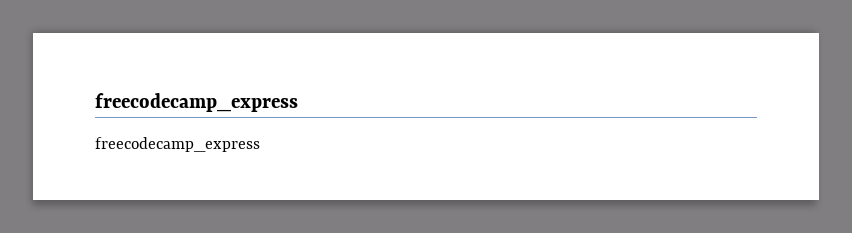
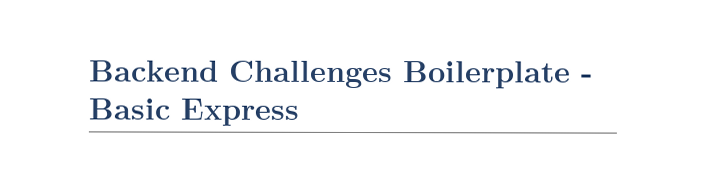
[95,93,298,112] [95,137,260,152] freecodecamp_express // freecodecamp_express -> [89,60,593,89] [88,98,299,126] Backend Challenges Boilerplate - Basic Express

